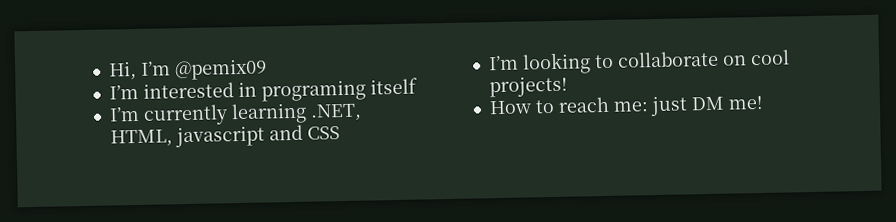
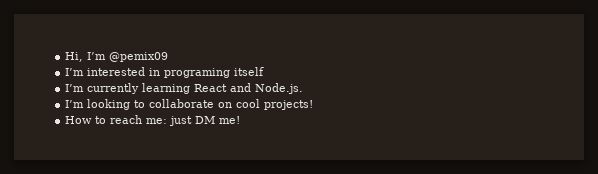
[309,103,362,122] [109,124,340,148] .NET, HTML, javascript and CSS -> [194,83,304,94] React and Node.js.

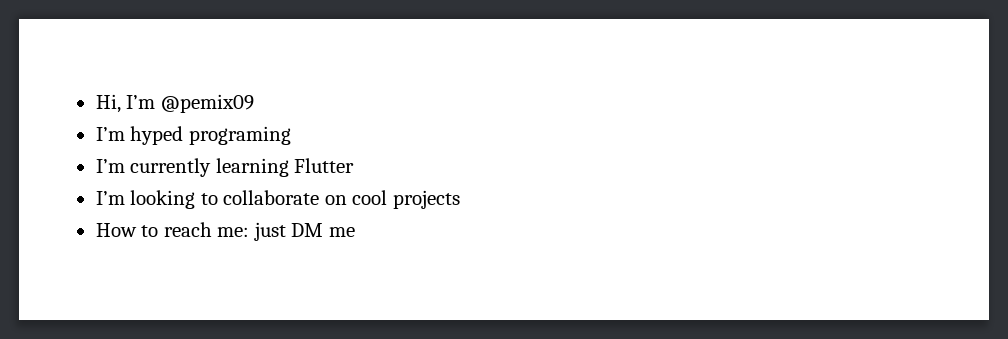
[87,67,161,76] interested in -> [130,126,184,145] hyped
[234,67,265,76] itself -> (291, 135) none
[194,83,304,94] React and Node.js. -> [294,158,355,173] Flutter
[264,100,314,110] projects! -> [392,190,460,209] projects
[219,116,241,124] me! -> [328,227,355,237] me

